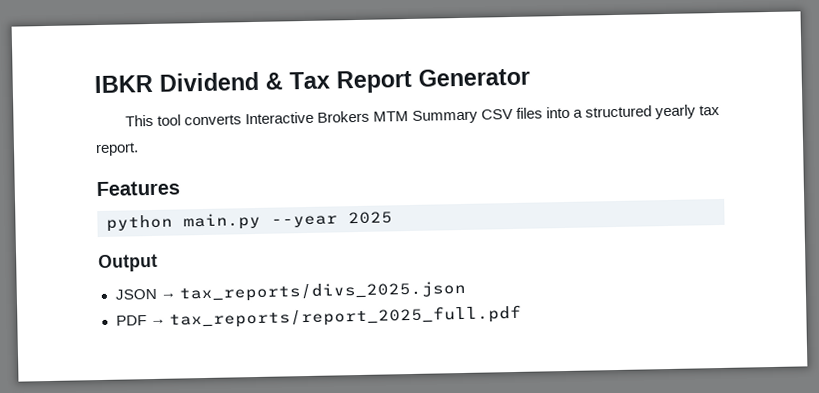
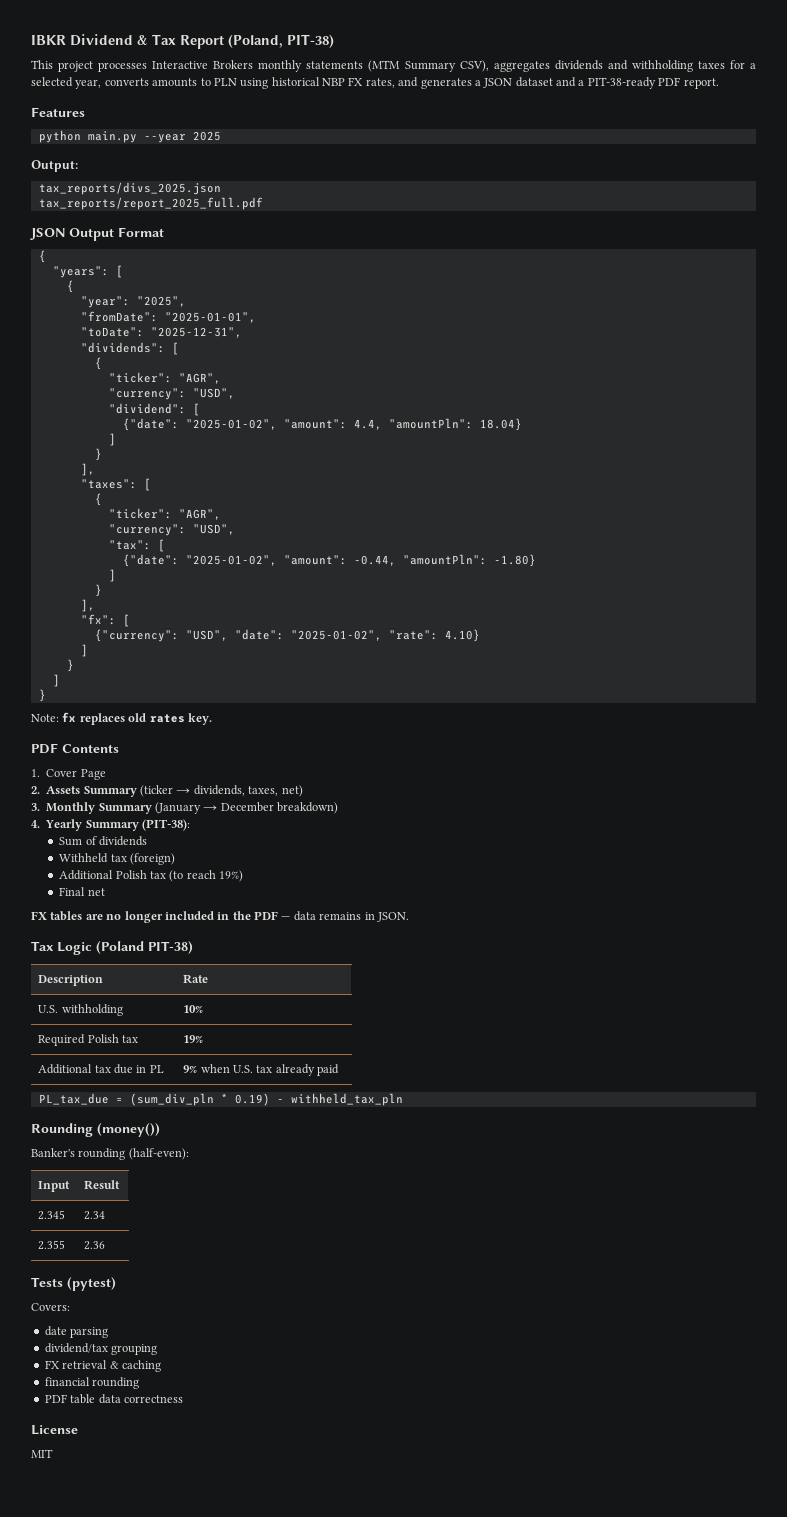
[418,67,530,87] Generator -> [228,34,334,48] (Poland, PIT-38)
[156,104,721,126] tool converts Interactive Brokers MTM Summary CSV files into a structured yearly tax -> [58,60,756,72] [31,77,681,89] project processes Interactive Brokers monthly statements (MTM Summary CSV), aggregates dividends and withholding taxes for a selected year, converts amounts to PLN using historical NBP FX rates, and generates a JSON dataset and a PIT-38-ready PDF
[98,253,158,273] [114,280,466,303] [115,304,522,329] Output // JSON → tax_reports/divs_2025.json // PDF → tax_reports/report_2025_full.pdf -> [31,160,78,172] [38,182,221,195] [38,197,263,210] [30,227,164,241] [38,250,46,263] [52,265,123,278] [66,280,74,293] [80,296,186,308] [80,311,256,323] [80,327,242,338] [80,342,179,355] [94,357,102,370] [108,372,221,384] [108,388,235,400] [108,403,200,416] [122,418,522,431] [108,433,116,446] [94,448,102,461] [80,463,95,476] [80,478,151,491] [94,493,102,506] [108,508,221,520] [108,524,235,536] [108,539,165,552] [122,554,536,567] [108,569,116,582] [94,584,102,597] [80,599,95,612] [80,614,130,627] [94,629,480,642] [80,644,88,657] [66,659,74,672] [52,674,60,687] [38,689,46,702] [31,712,212,725] [31,743,119,754] [31,769,106,780] [31,785,303,797] [31,802,339,814] [31,819,190,831] [59,836,147,846] [59,853,175,865] [59,870,243,882] [59,887,105,896] [31,911,409,923] [31,941,193,955] [38,975,104,986] [183,974,209,984] [38,1004,123,1016] [183,1005,204,1013] [38,1034,139,1046] [183,1035,204,1043] [38,1064,164,1074] [183,1064,340,1076] [38,1093,403,1106] [31,1123,160,1137] [31,1148,189,1160] [38,1181,71,1192] [84,1180,121,1190] [38,1210,66,1220] [84,1211,106,1220] [38,1240,66,1250] [84,1241,106,1250] [31,1277,116,1291] [31,1303,70,1311] [44,1326,109,1338] [44,1343,158,1355] [44,1360,161,1372] [44,1377,140,1389] [44,1394,183,1404] [31,1425,78,1435] [31,1449,53,1458] Output: // tax_reports/divs_2025.json // tax_reports/report_2025_full.pdf // JSON Output Format // { // "years": [ // { // "year": "2025", // "fromDate": "2025-01-01", // "toDate": "2025-12-31", // "dividends": [ // { // "ticker": "AGR", // "currency": "USD", // "dividend": [ // {"date": "2025-01-02", "amount": 4.4, "amountPln": 18.04} // ] // } // ], // "taxes": [ // { // "ticker": "AGR", // "currency": "USD", // "tax": [ // {"date": "2025-01-02", "amount": -0.44, "amountPln": -1.80} // ] // } // ], // "fx": [ // {"currency": "USD", "date": "2025-01-02", "rate": 4.10} // ] // } // ] // } // Note: fx replaces old rates key. // PDF Contents // 1. Cover Page // 2. Assets Summary (ticker → dividends, taxes, net) // 3. Monthly Summary (January → December breakdown) // 4. Yearly Summary (PIT‑38): // Sum of dividends // Withheld tax (foreign) // Additional Polish tax (to reach 19%) // Final net // FX tables are no longer included in the PDF — data remains in JSON. // Tax Logic (Poland PIT‑38) // Description | Rate // U.S. withholding | 10% // Required Polish tax | 19% // Additional tax due in PL | 9% when U.S. tax already paid // PL_tax_due = (sum_div_pln * 0.19) - withheld_tax_pln // Rounding (money()) // Banker's rounding (half-even): // Input | Result // 2.345 | 2.34 // 2.355 | 2.36 // Tests (pytest) // Covers: // date parsing // dividend/tax grouping // FX retrieval & caching // financial rounding // PDF table data correctness // License // MIT

